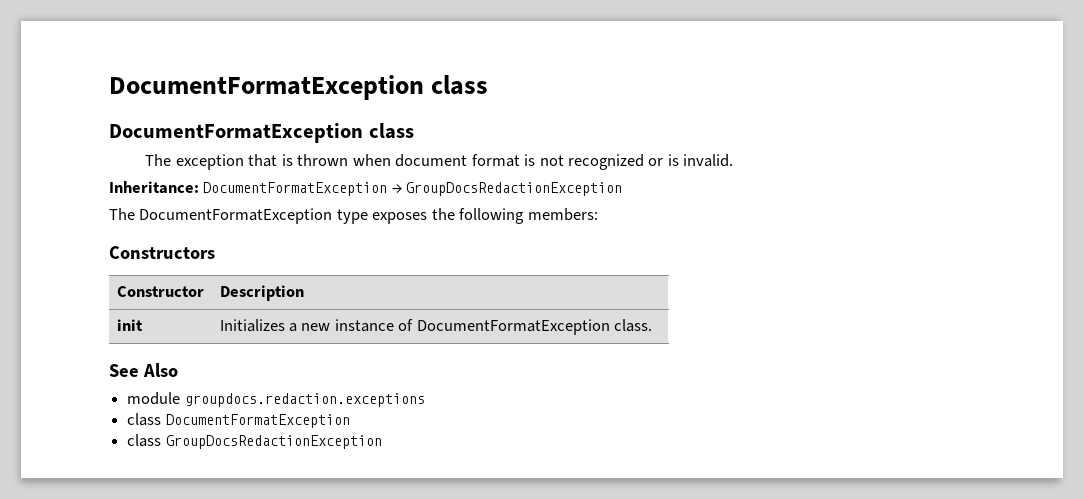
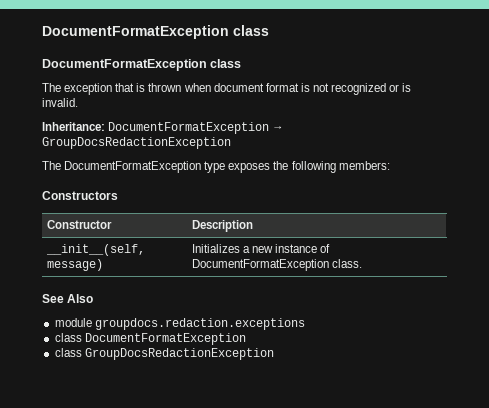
[116,319,143,331] init -> [45,244,145,256] [46,259,103,271] __init__(self, message)

